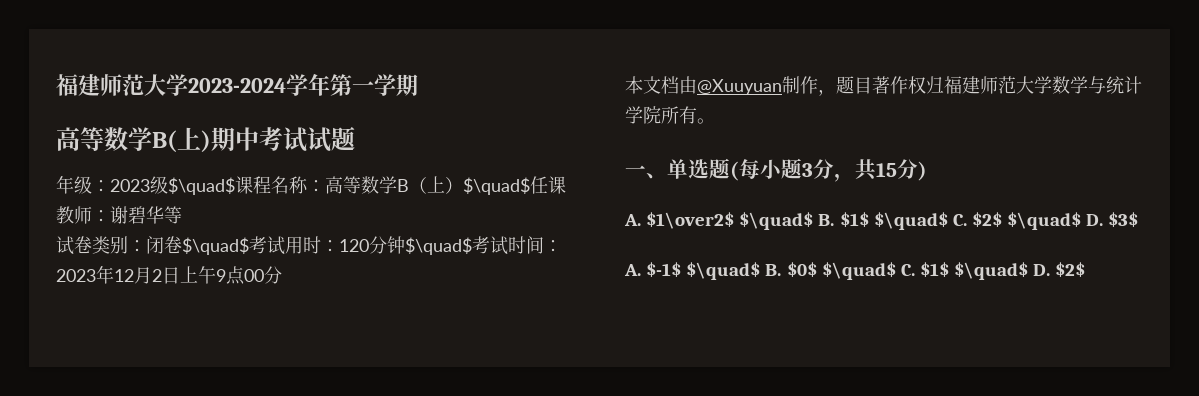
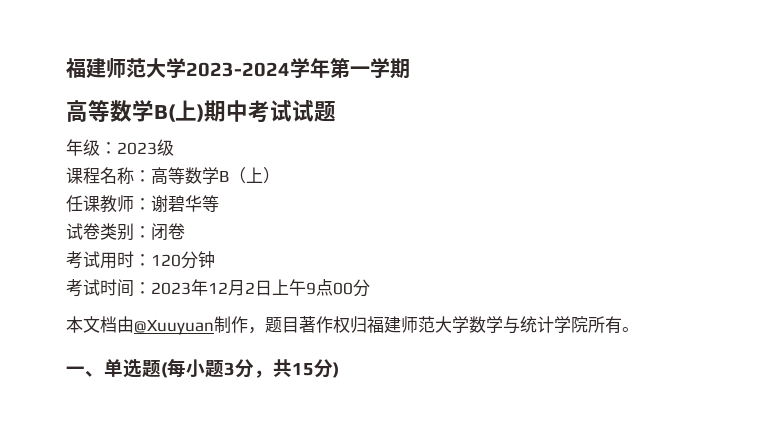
[168,177,235,195] $\quad$ -> (174, 147) //
[463,177,530,195] $\quad$ -> (280, 175) //
[182,237,249,255] $\quad$ -> (185, 231) //
[405,237,472,255] $\quad$ -> (215, 259) //
[624,212,1139,230] [624,262,1086,280] // A. $1\over2$ $\quad$ B. $1$ $\quad$ C. $2$ $\quad$ D. $3$ // A. $-1$ $\quad$ B. $0$ $\quad$ C. $1$ $\quad$ D. $2$ -> (339, 370) none

